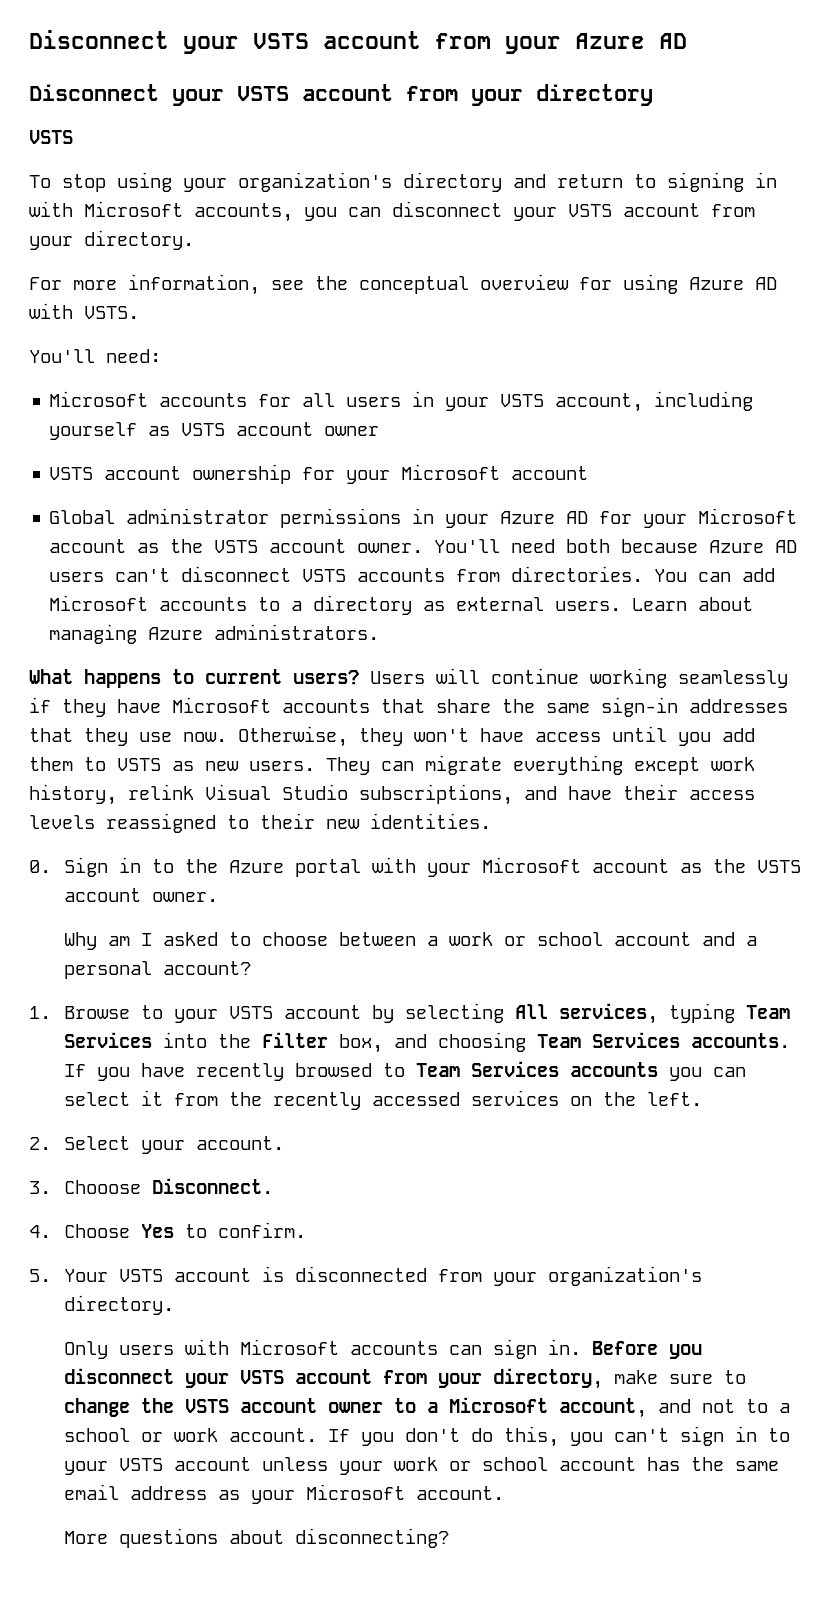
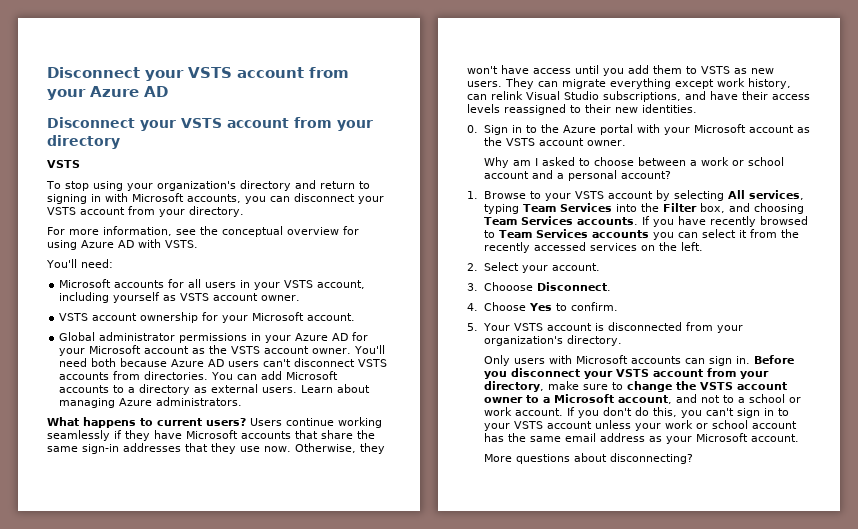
[324,426,380,436] owner -> [261,295,301,301] owner.
[511,466,589,480] account -> [307,313,356,321] account.
[436,668,480,684] will -> (282, 422) none
(117, 794) none -> [467,94,487,100] can

